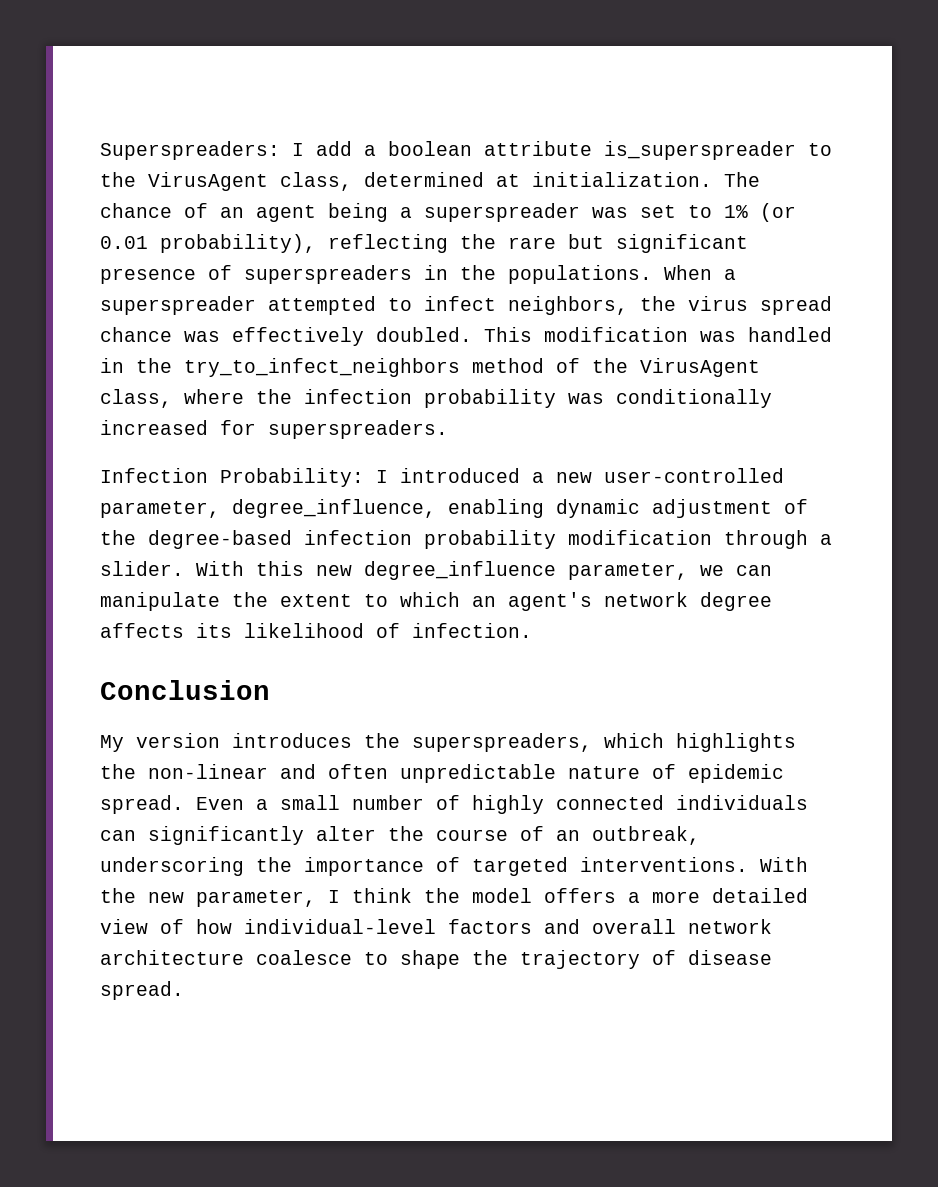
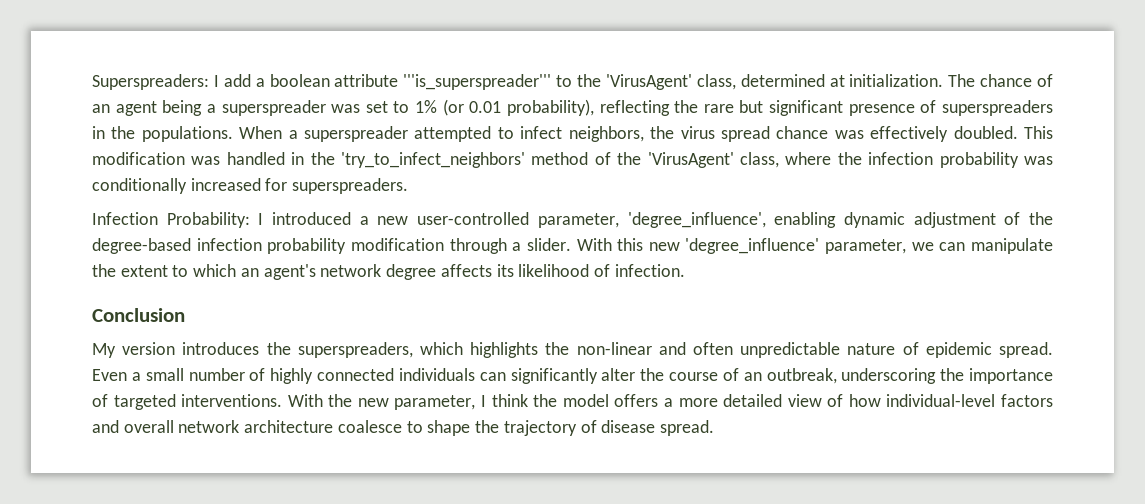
[604,141,796,160] is_superspreader -> [403,74,552,90] '''is_superspreader'''
[148,172,268,191] VirusAgent -> [605,74,692,90] 'VirusAgent'
[184,358,460,377] try_to_infect_neighbors -> [341,152,525,168] 'try_to_infect_neighbors'
[640,358,760,377] VirusAgent -> [647,152,734,168] 'VirusAgent'
[232,499,436,518] degree_influence, -> [627,212,766,228] 'degree_influence',
[364,561,556,580] degree_influence -> [685,238,820,254] 'degree_influence'

